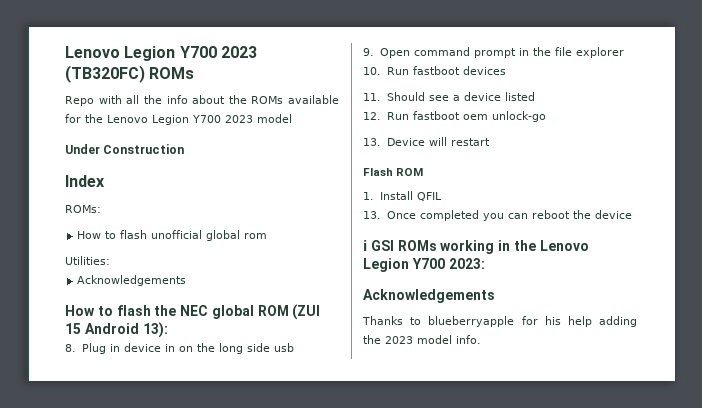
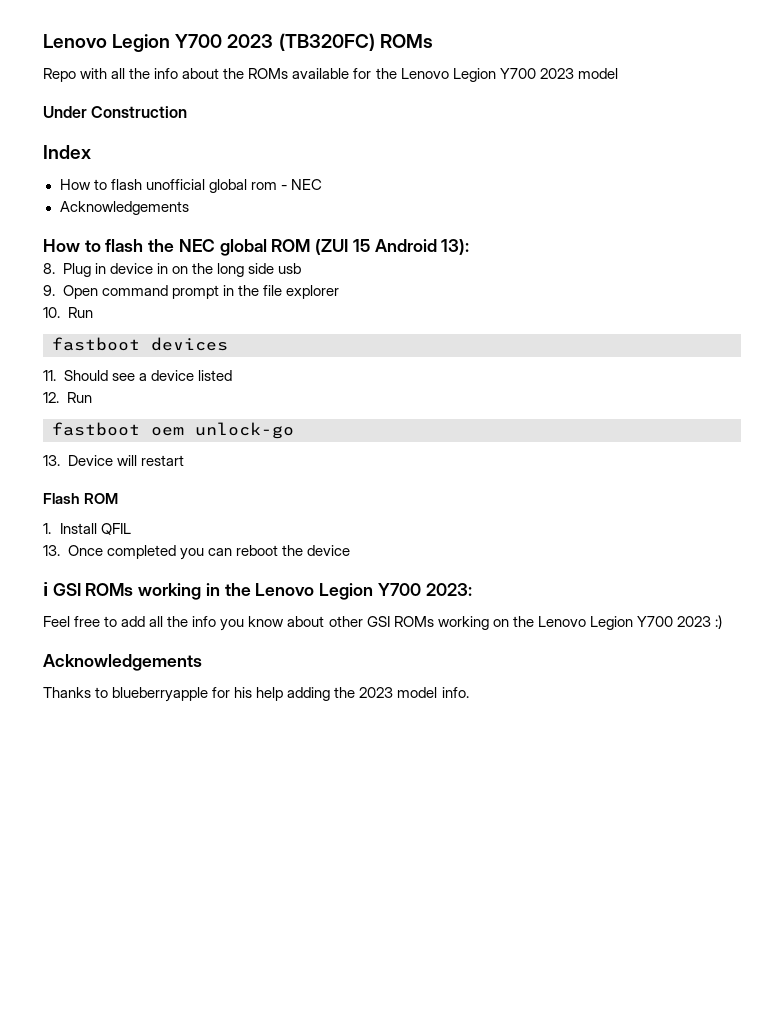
[65,205,101,213] // ROMs: -> (91, 152) none
[65,256,110,265] // Utilities: -> [280,179,322,190] - NEC
(409, 71) none -> (93, 312) //
(409, 116) none -> (92, 397) //
(485, 263) none -> [43,615,722,631] // Feel free to add all the info you know about other GSI ROMs working on the Lenovo Legion Y700 2023 :)

